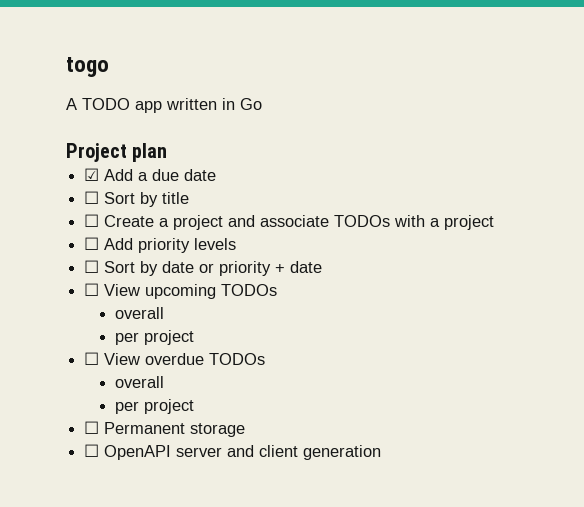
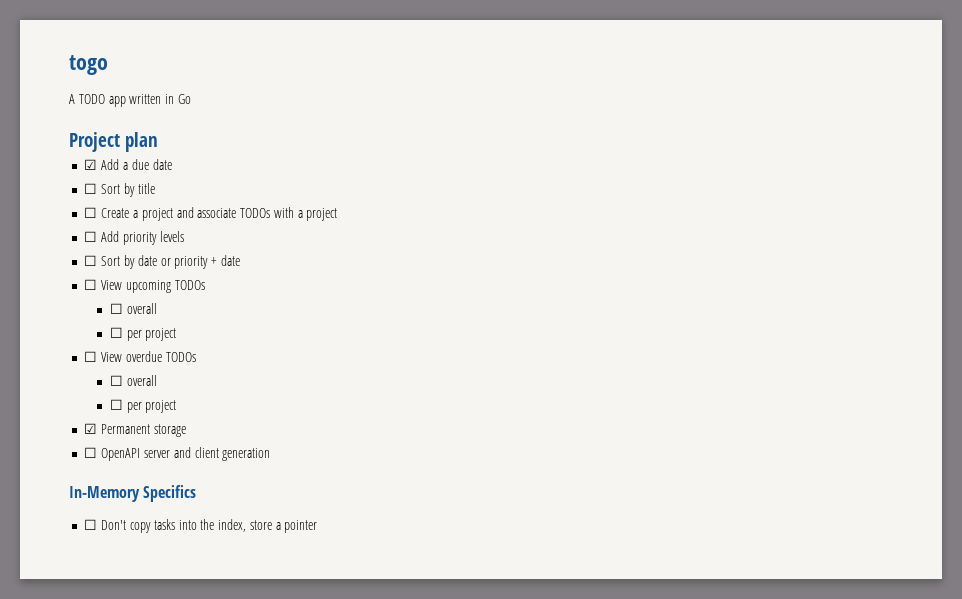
[114,307,164,319] overall // -> [109,303,157,314] [109,327,123,338] ☐ overall // ☐
[114,376,164,388] [114,399,194,414] [84,421,100,434] overall // per project // ☐ -> [109,375,157,386] [109,399,177,413] [84,423,98,434] ☐ overall // ☐ per project // ☑
(382, 452) none -> [69,485,197,502] [84,519,318,533] // In-Memory Specifics // ☐ Don't copy tasks into the index, store a pointer

